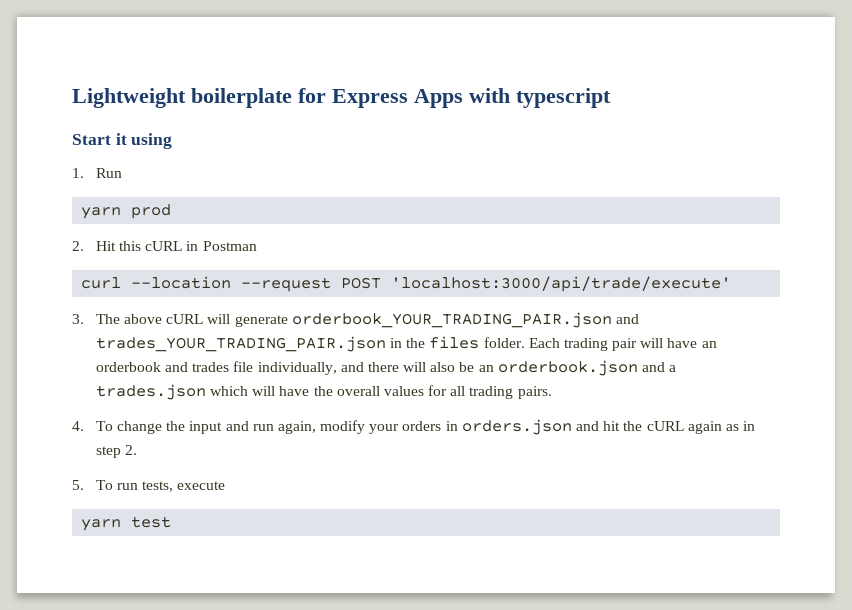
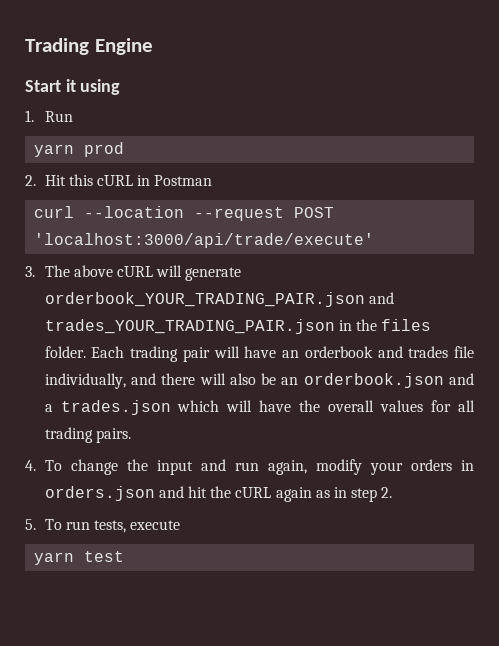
[72,88,611,108] Lightweight boilerplate for Express Apps with typescript -> [25,38,153,55] Trading Engine

